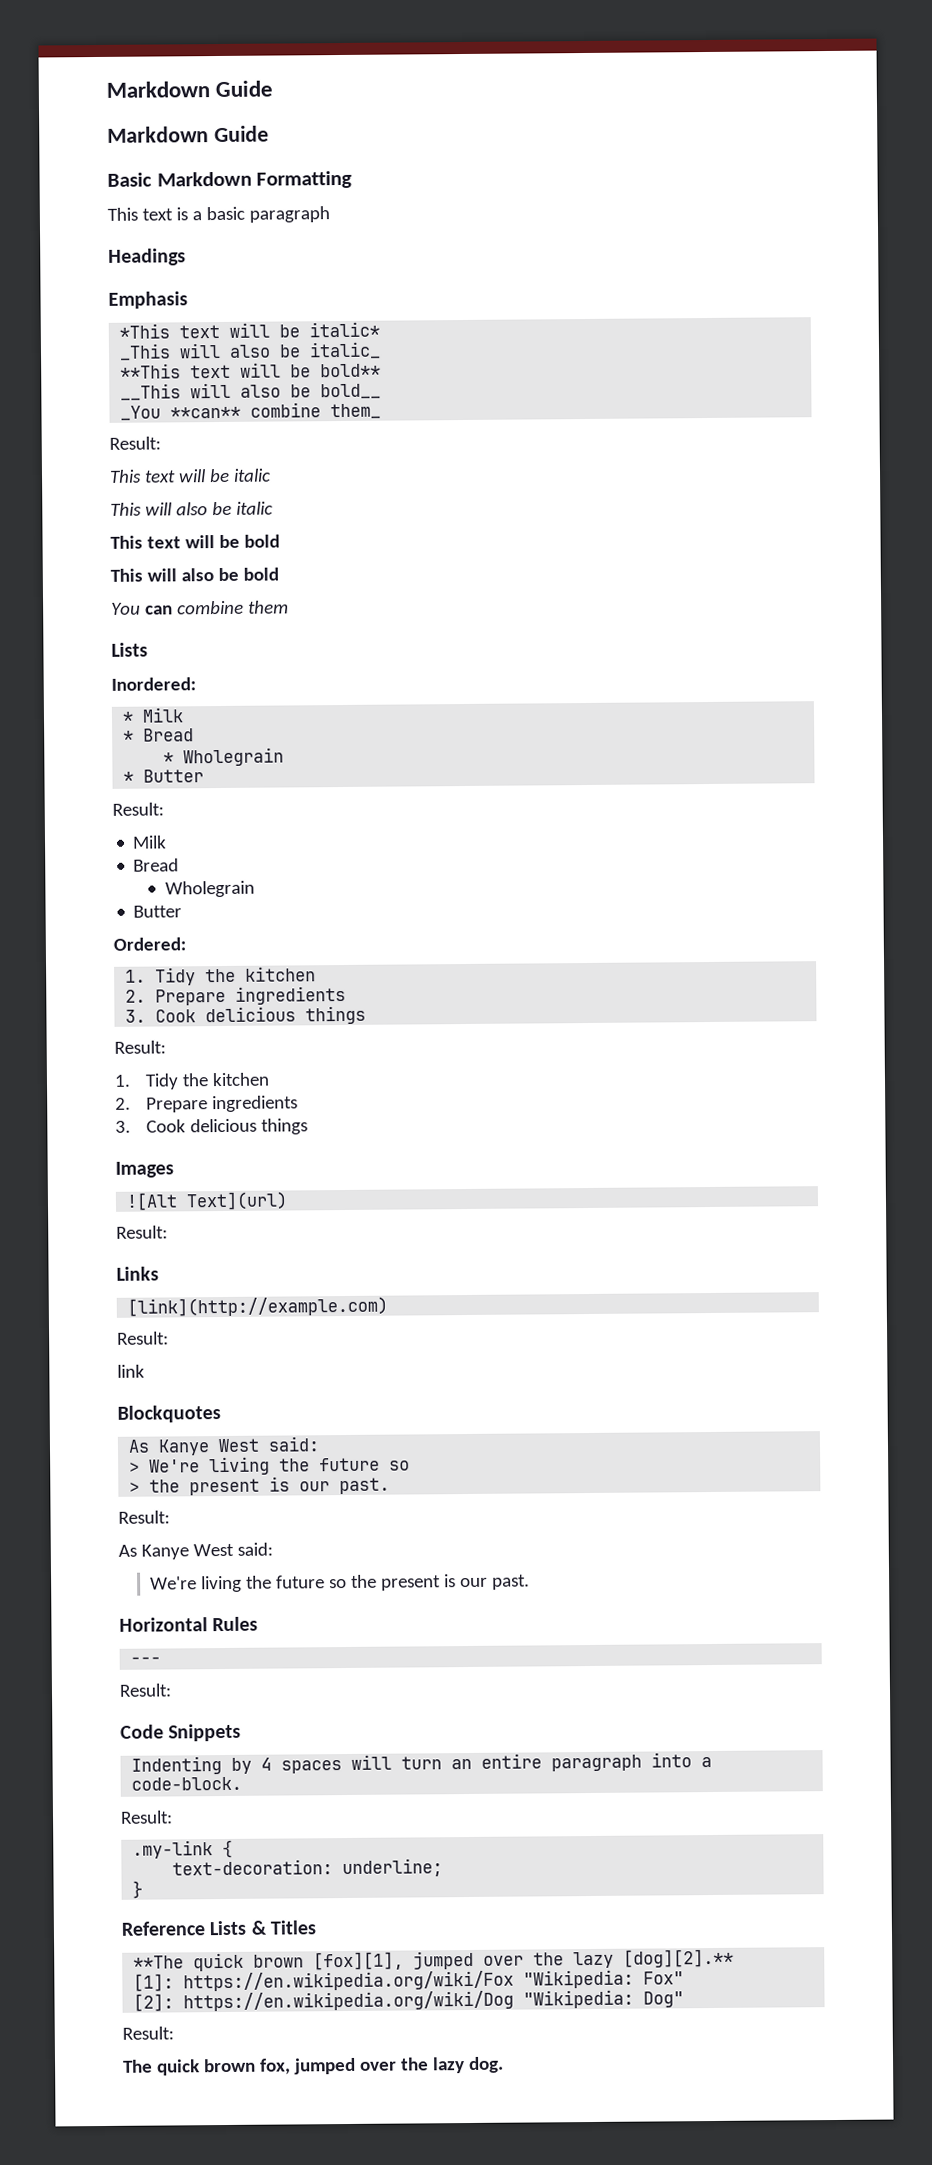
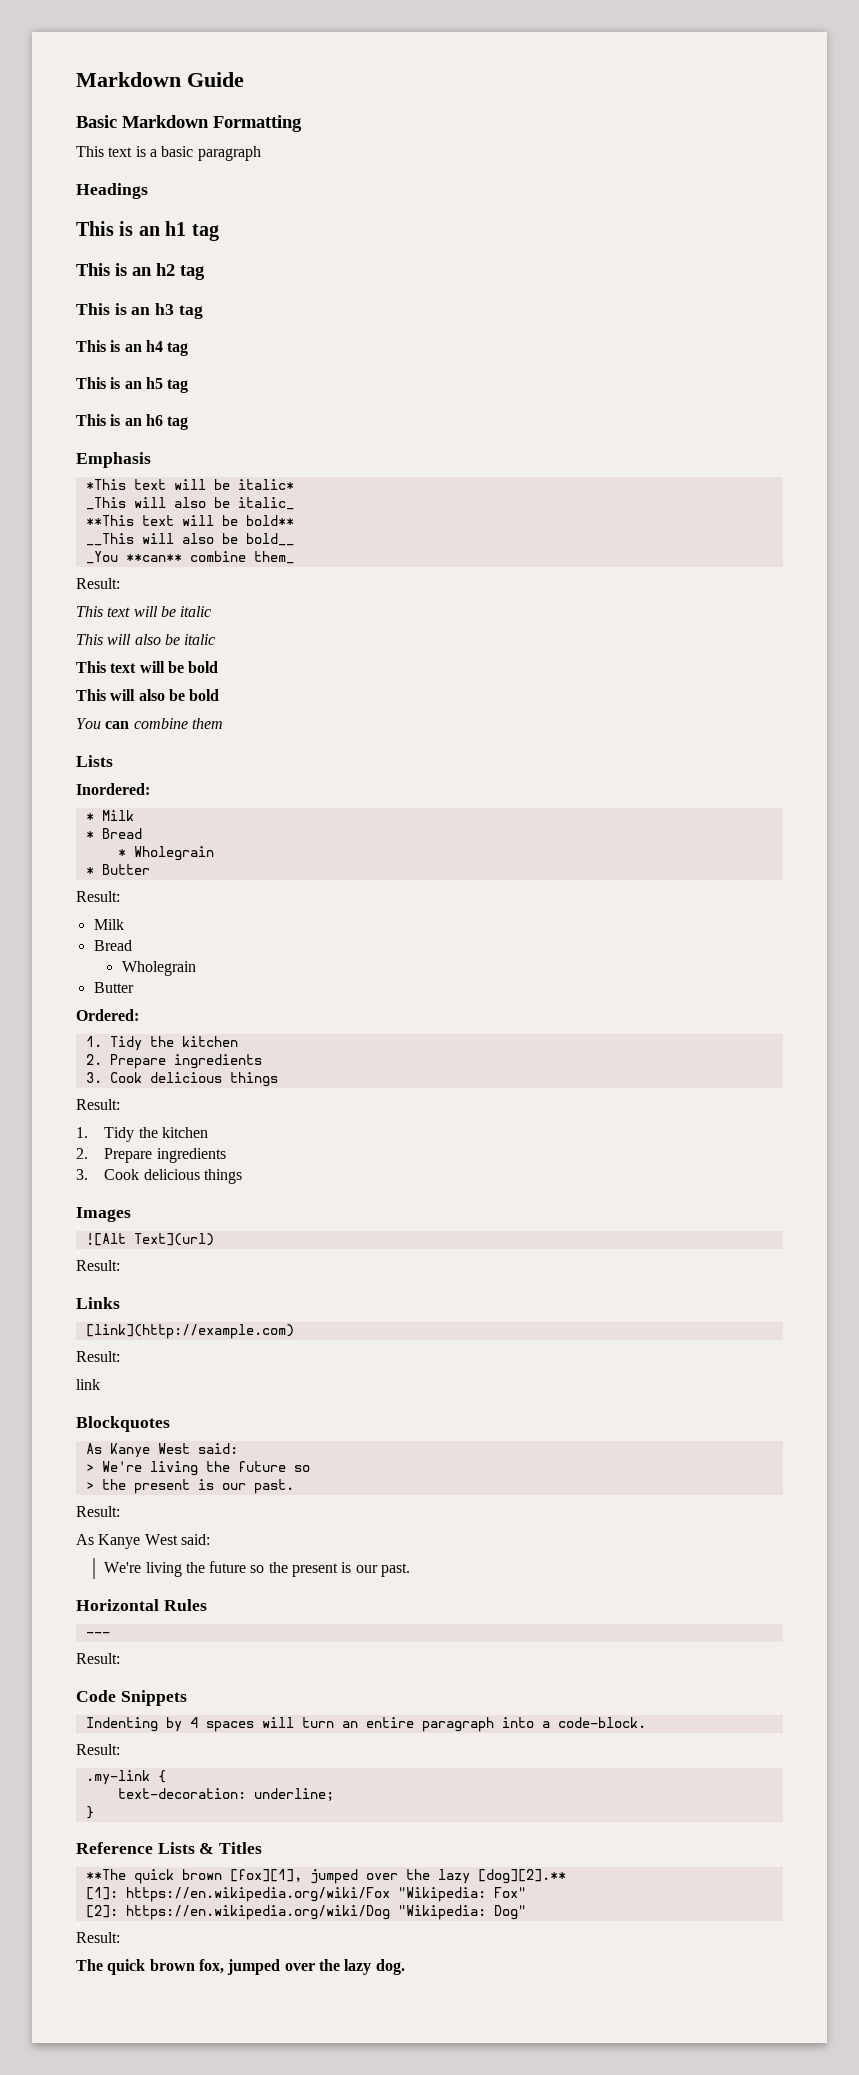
[106,80,274,98] [107,125,269,143] Markdown Guide // Markdown Guide -> [76,72,244,87] Markdown Guide
(186, 257) none -> [76,221,219,241] [76,263,205,280] [76,303,203,319] [76,340,189,356] [76,377,189,393] [76,414,189,430] // This is an h1 tag // This is an h2 tag // This is an h3 tag // This is an h4 tag // This is an h5 tag // This is an h6 tag

